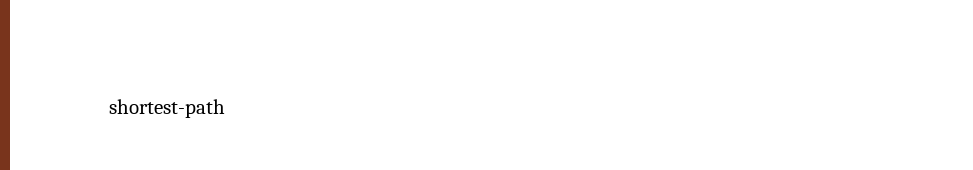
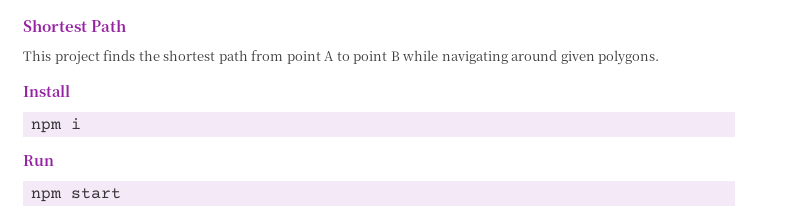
[109,99,225,118] shortest-path -> [23,19,127,32] [23,50,660,65] [23,85,70,97] [30,118,81,133] [23,155,54,166] [30,188,121,202] Shortest Path // This project finds the shortest path from point A to point B while navigating around given polygons. // Install // npm i // Run // npm start

